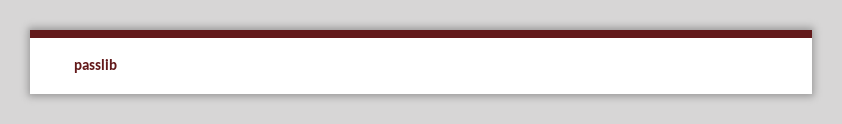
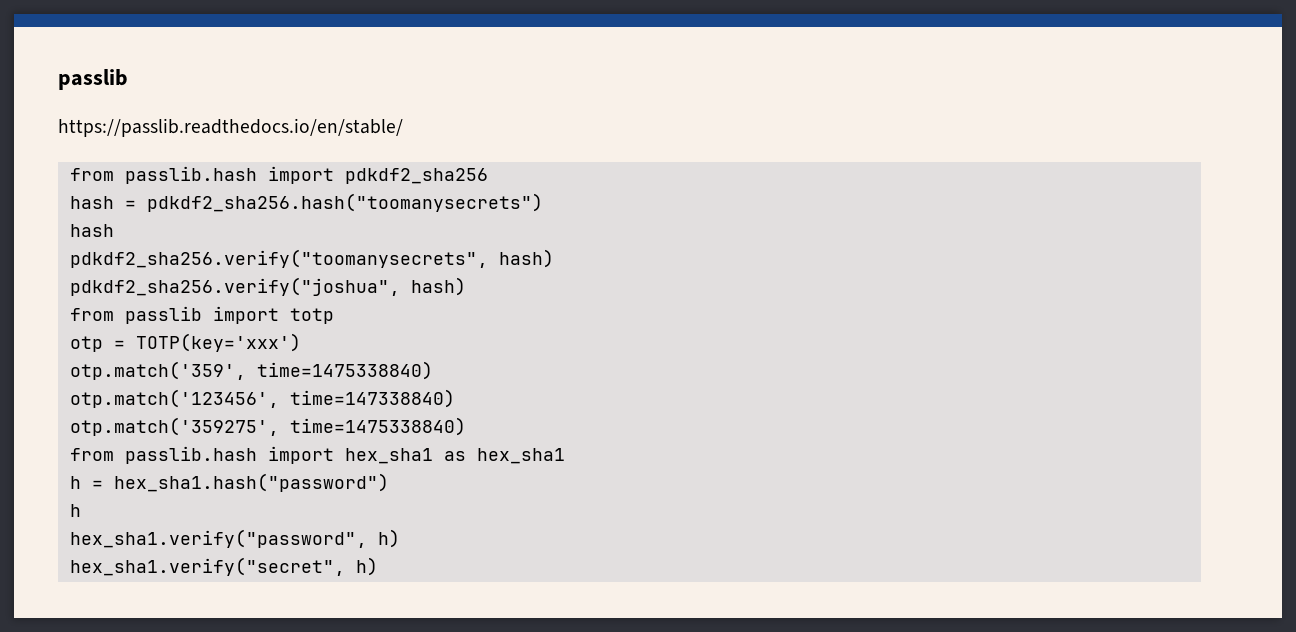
[74,59,117,73] passlib -> [58,69,128,90] [58,118,403,137] [69,166,488,184] [69,193,543,212] [69,224,114,237] [69,249,554,268] [69,277,466,296] [69,306,334,324] [69,333,301,352] [69,361,433,380] [69,389,455,408] [69,417,466,436] [69,446,565,464] [69,473,389,492] [69,504,81,517] [69,529,400,548] [69,557,378,576] passlib // https://passlib.readthedocs.io/en/stable/ // from passlib.hash import pdkdf2_sha256 // hash = pdkdf2_sha256.hash("toomanysecrets") // hash // pdkdf2_sha256.verify("toomanysecrets", hash) // pdkdf2_sha256.verify("joshua", hash) // from passlib import totp // otp = TOTP(key='xxx') // otp.match('359', time=1475338840) // otp.match('123456', time=147338840) // otp.match('359275', time=1475338840) // from passlib.hash import hex_sha1 as hex_sha1 // h = hex_sha1.hash("password") // h // hex_sha1.verify("password", h) // hex_sha1.verify("secret", h)

